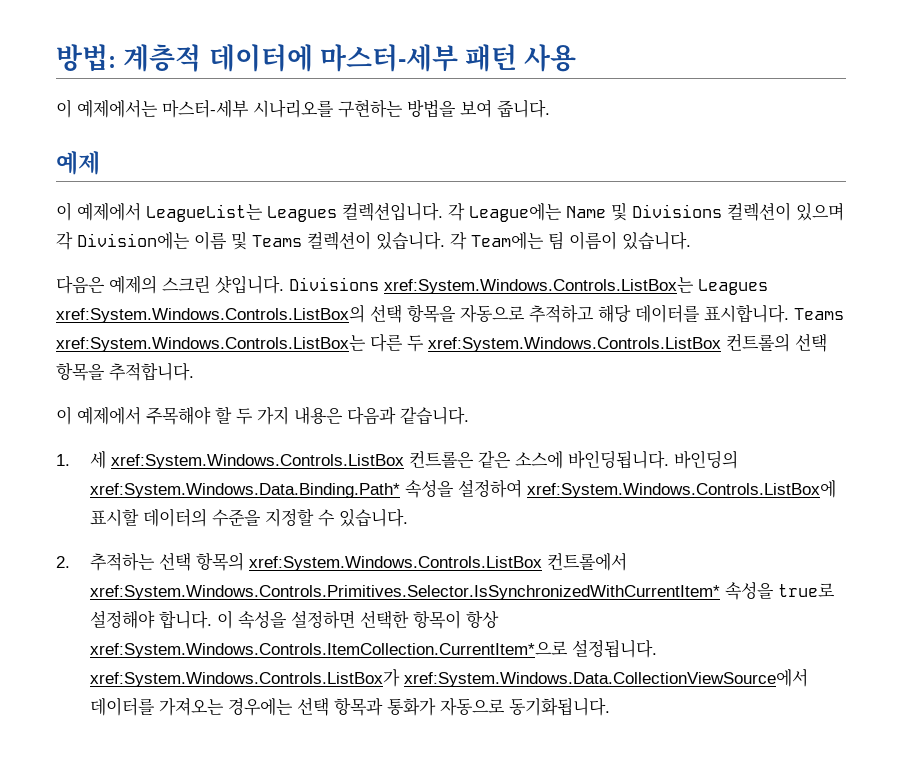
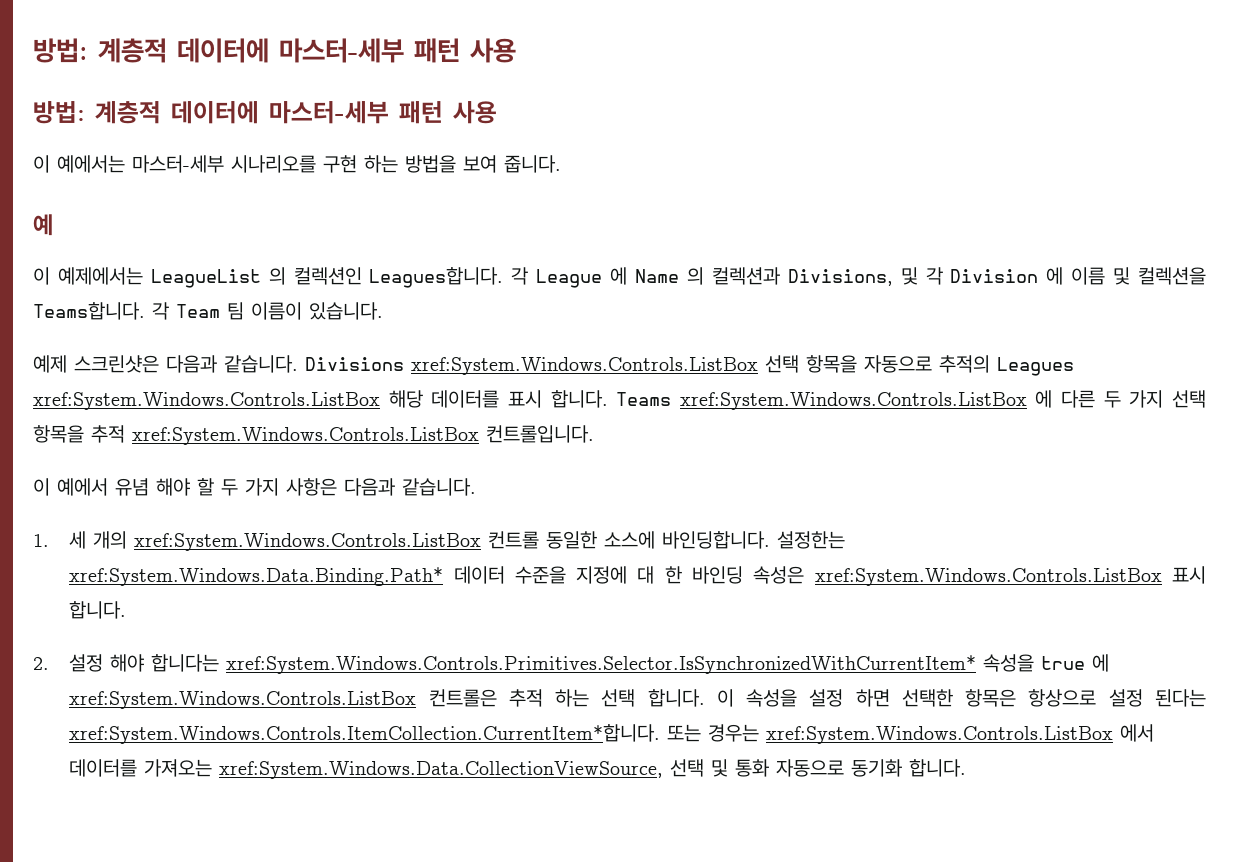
[56,44,577,72] [56,99,158,118] 방법: 계층적 데이터에 마스터-세부 패턴 사용 // 이 예제에서는 -> [33,38,516,63] [33,101,497,124] [33,155,125,173] 방법: 계층적 데이터에 마스터-세부 패턴 사용 // 방법: 계층적 데이터에 마스터-세부 패턴 사용 // 이 예에서는
[338,99,403,118] 구현하는 -> [323,155,398,173] 구현 하는
[56,151,100,175] [56,202,844,222] [56,231,691,250] [56,275,768,295] [56,304,844,323] [56,333,827,352] [56,362,194,381] [56,406,211,425] 예제 // 이 예제에서 LeagueList는 Leagues 컬렉션입니다. 각 League에는 Name 및 Divisions 컬렉션이 있으며 각 Division에는 이름 및 Teams 컬렉션이 있습니다. 각 Team에는 팀 이름이 있습니다. // 다음은 예제의 스크린 샷입니다. Divisions xref:System.Windows.Controls.ListBox는 Leagues xref:System.Windows.Controls.ListBox의 선택 항목을 자동으로 추적하고 해당 데이터를 표시합니다. Teams xref:System.Windows.Controls.ListBox는 다른 두 xref:System.Windows.Controls.ListBox 컨트롤의 선택 항목을 추적합니다. // 이 예제에서 주목해야 -> [33,214,53,236] [33,267,1207,288] [33,302,383,320] [33,355,1074,376] [33,390,1207,410] [33,425,594,445] [33,478,190,496] 예 // 이 예제에서는 LeagueList 의 컬렉션인 Leagues합니다. 각 League 에 Name 의 컬렉션과 Divisions, 및 각 Division 에 이름 및 컬렉션을 Teams합니다. 각 Team 팀 이름이 있습니다. // 예제 스크린샷은 다음과 같습니다. Divisions xref:System.Windows.Controls.ListBox 선택 항목을 자동으로 추적의 Leagues xref:System.Windows.Controls.ListBox 해당 데이터를 표시 합니다. Teams xref:System.Windows.Controls.ListBox 에 다른 두 가지 선택 항목을 추적 xref:System.Windows.Controls.ListBox 컨트롤입니다. // 이 예에서 유념 해야
[294,406,343,425] 내용은 -> [286,478,337,496] 사항은
[110,450,738,469] [89,479,836,498] [89,508,408,527] [56,552,627,571] [89,582,835,600] [89,610,499,629] [89,639,657,658] [89,668,808,687] [89,697,610,716] xref:System.Windows.Controls.ListBox 컨트롤은 같은 소스에 바인딩됩니다. 바인딩의 xref:System.Windows.Data.Binding.Path* 속성을 설정하여 xref:System.Windows.Controls.ListBox에 표시할 데이터의 수준을 지정할 수 있습니다. // 2. 추적하는 선택 항목의 xref:System.Windows.Controls.ListBox 컨트롤에서 xref:System.Windows.Controls.Primitives.Selector.IsSynchronizedWithCurrentItem* 속성을 true로 설정해야 합니다. 이 속성을 설정하면 선택한 항목이 항상 xref:System.Windows.Controls.ItemCollection.CurrentItem*으로 설정됩니다. xref:System.Windows.Controls.ListBox가 xref:System.Windows.Data.CollectionViewSource에서 데이터를 가져오는 경우에는 선택 항목과 통화가 자동으로 동기화됩니다. -> [93,531,846,551] [69,566,1207,586] [69,601,127,619] [33,654,1110,674] [69,689,1206,709] [69,724,1155,744] [69,759,967,779] 개의 xref:System.Windows.Controls.ListBox 컨트롤 동일한 소스에 바인딩합니다. 설정한는 xref:System.Windows.Data.Binding.Path* 데이터 수준을 지정에 대 한 바인딩 속성은 xref:System.Windows.Controls.ListBox 표시 합니다. // 2. 설정 해야 합니다는 xref:System.Windows.Controls.Primitives.Selector.IsSynchronizedWithCurrentItem* 속성을 true 에 xref:System.Windows.Controls.ListBox 컨트롤은 추적 하는 선택 합니다. 이 속성을 설정 하면 선택한 항목은 항상으로 설정 된다는 xref:System.Windows.Controls.ItemCollection.CurrentItem*합니다. 또는 경우는 xref:System.Windows.Controls.ListBox 에서 데이터를 가져오는 xref:System.Windows.Data.CollectionViewSource, 선택 및 통화 자동으로 동기화 합니다.

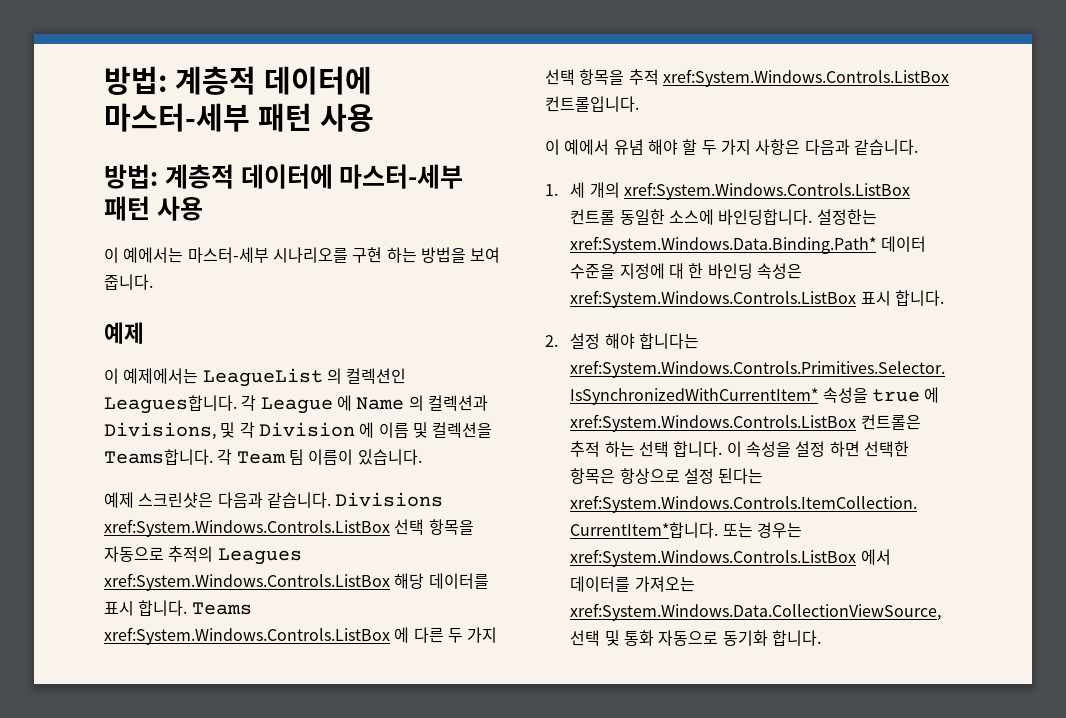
[33,214,53,236] 예 -> [104,322,144,344] 예제

